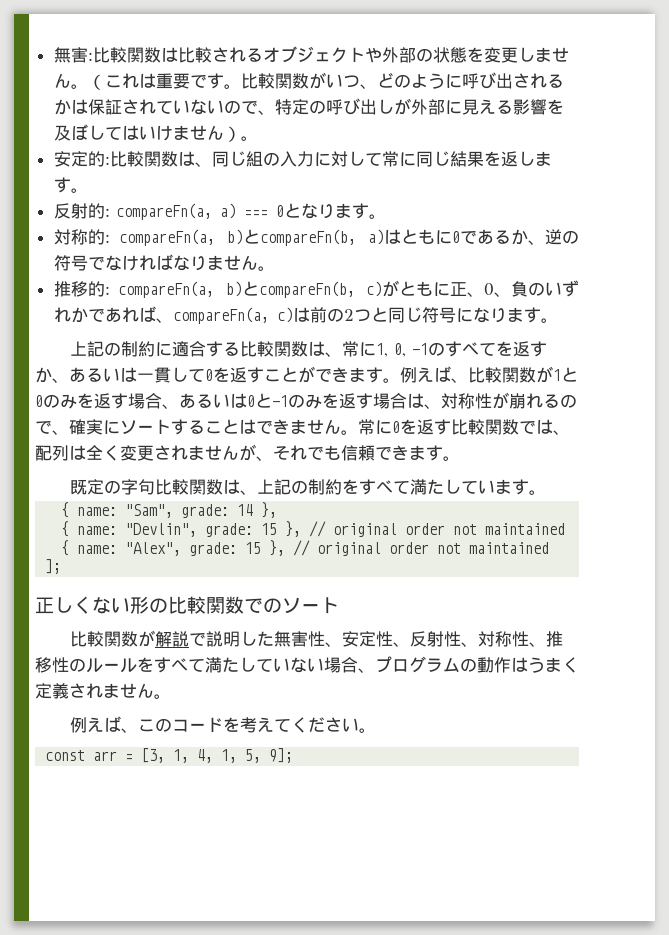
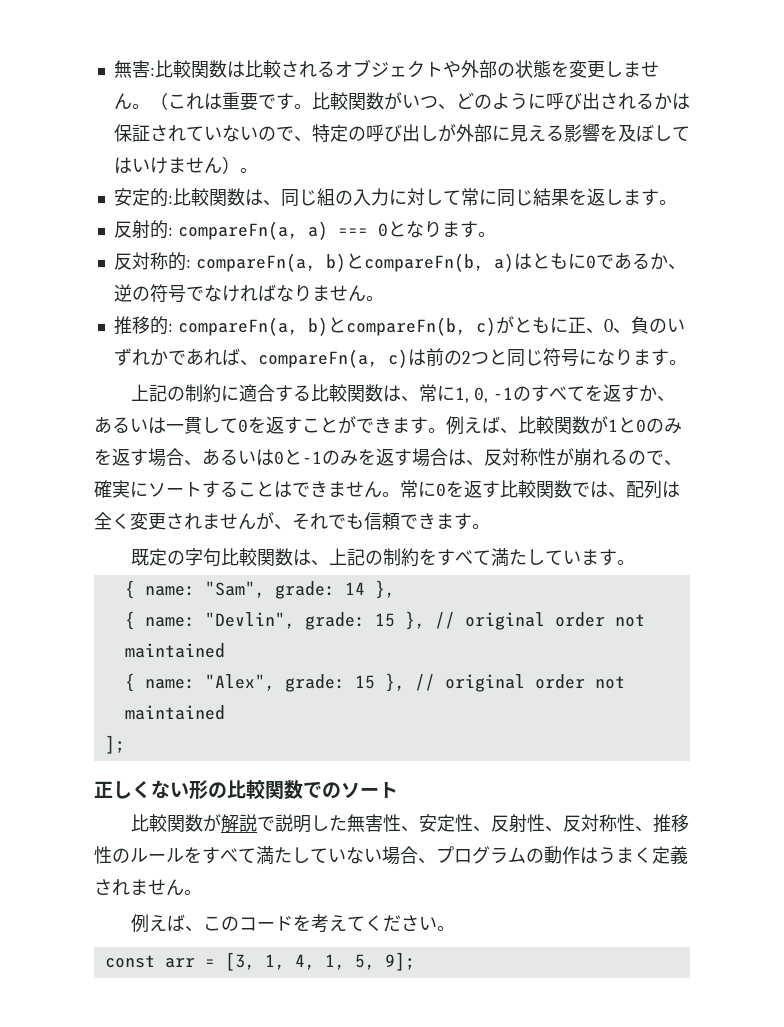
(386, 216) none -> [113,253,132,270] 反
(441, 406) none -> [484,449,502,466] 反
(478, 644) none -> [562,815,581,832] 反

